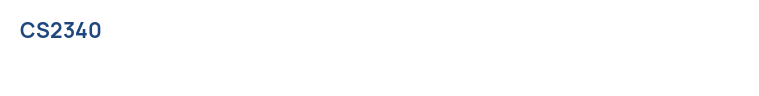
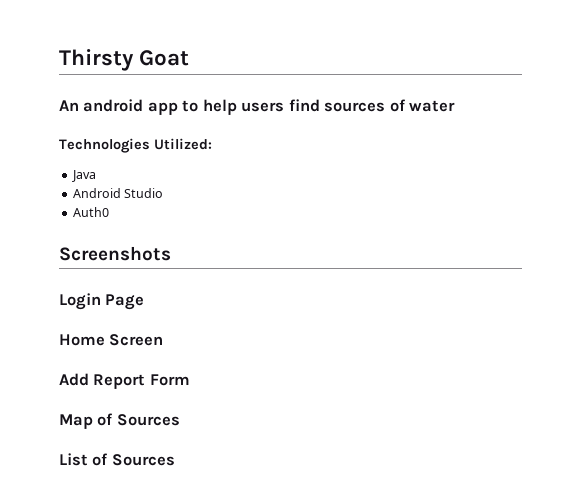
[20,22,102,38] CS2340 -> [59,49,190,71] [59,99,456,115] [59,138,212,153] [71,170,96,182] [72,188,164,198] [72,207,109,217] [59,246,171,261] [59,293,145,310] [59,334,164,346] [59,373,190,389] [59,413,180,429] [59,453,175,466] Thirsty Goat // An android app to help users find sources of water // Technologies Utilized: // Java // Android Studio // Auth0 // Screenshots // Login Page // Home Screen // Add Report Form // Map of Sources // List of Sources

